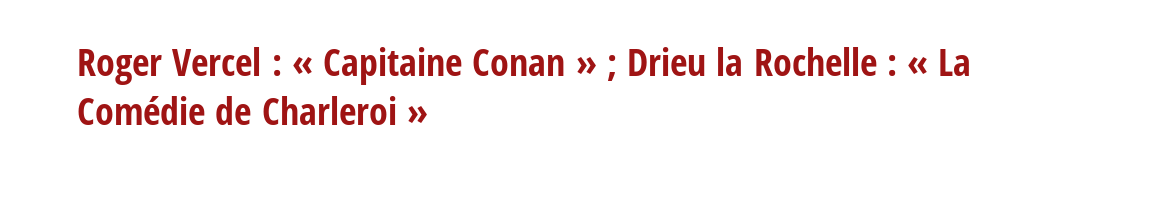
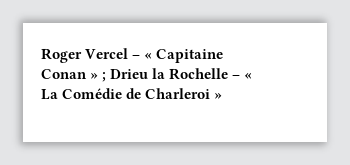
[271,55,282,76] : -> [132,55,141,59] –
[886,55,897,76] : -> [232,75,241,79] –

